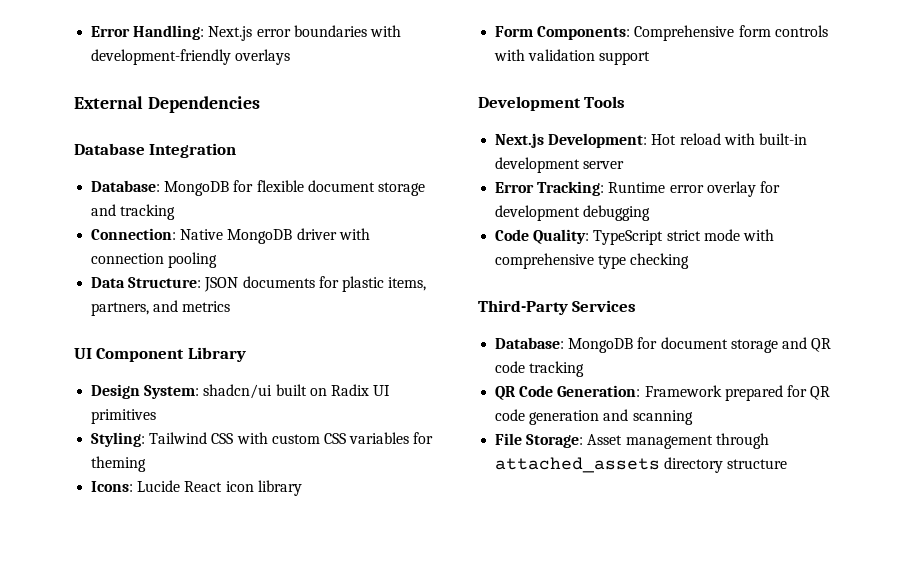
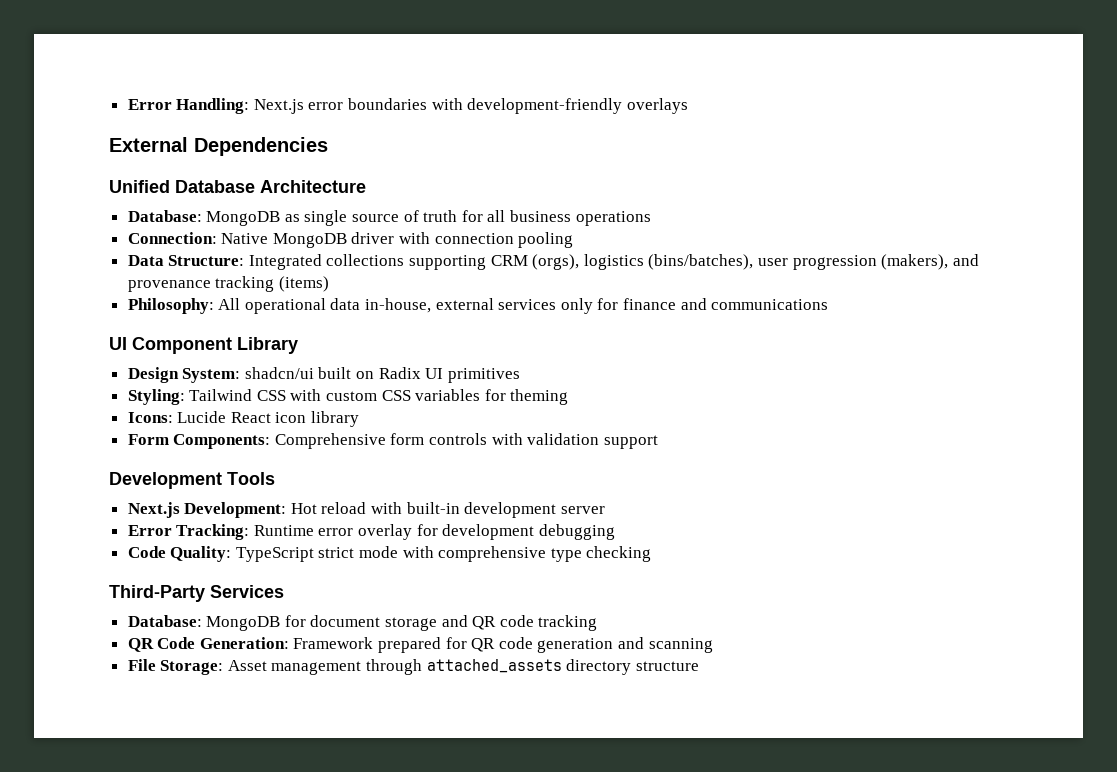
[74,143,237,158] [91,180,425,196] [91,204,176,220] Database Integration // Database: MongoDB for flexible document storage and tracking -> [109,180,366,193] [127,210,651,226] Unified Database Architecture // Database: MongoDB as single source of truth for all business operations
[204,276,427,292] [91,300,231,316] JSON documents for plastic items, partners, and metrics -> [248,254,979,270] [127,276,329,292] [127,298,829,314] Integrated collections supporting CRM (orgs), logistics (bins/batches), user progression (makers), and provenance tracking (items) // Philosophy: All operational data in-house, external services only for finance and communications

